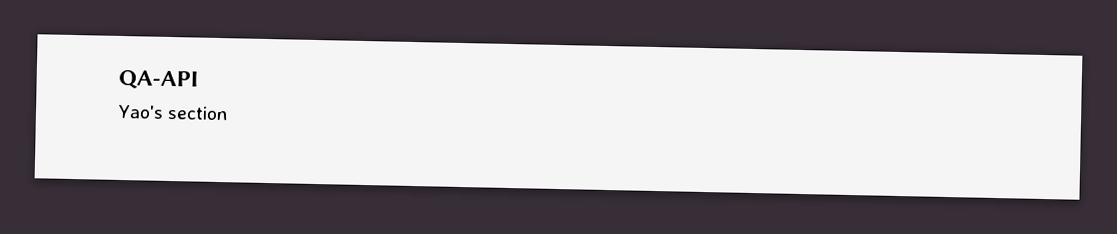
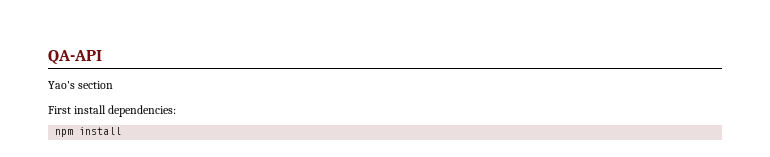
(229, 113) none -> [48,105,177,117] [55,127,122,137] // First install dependencies: // npm install

